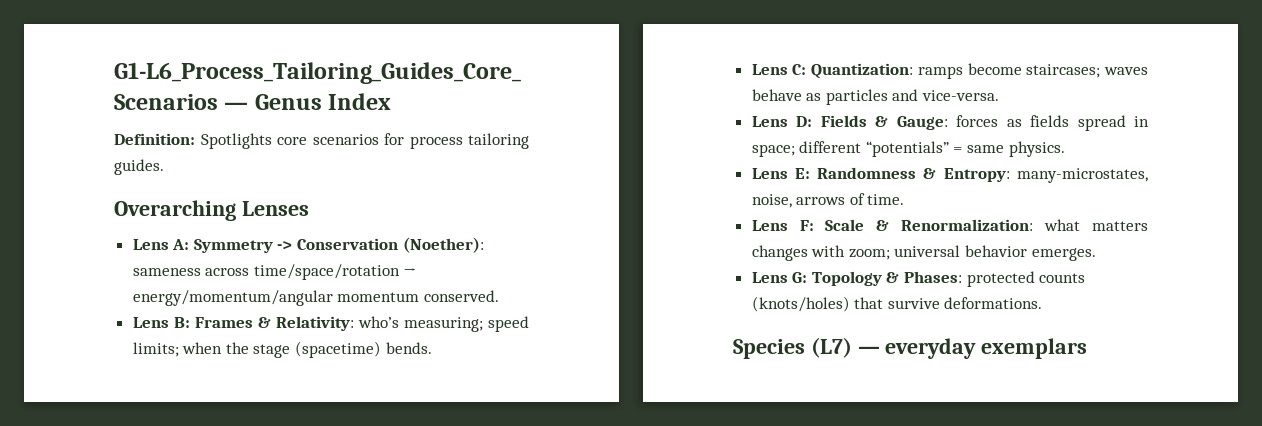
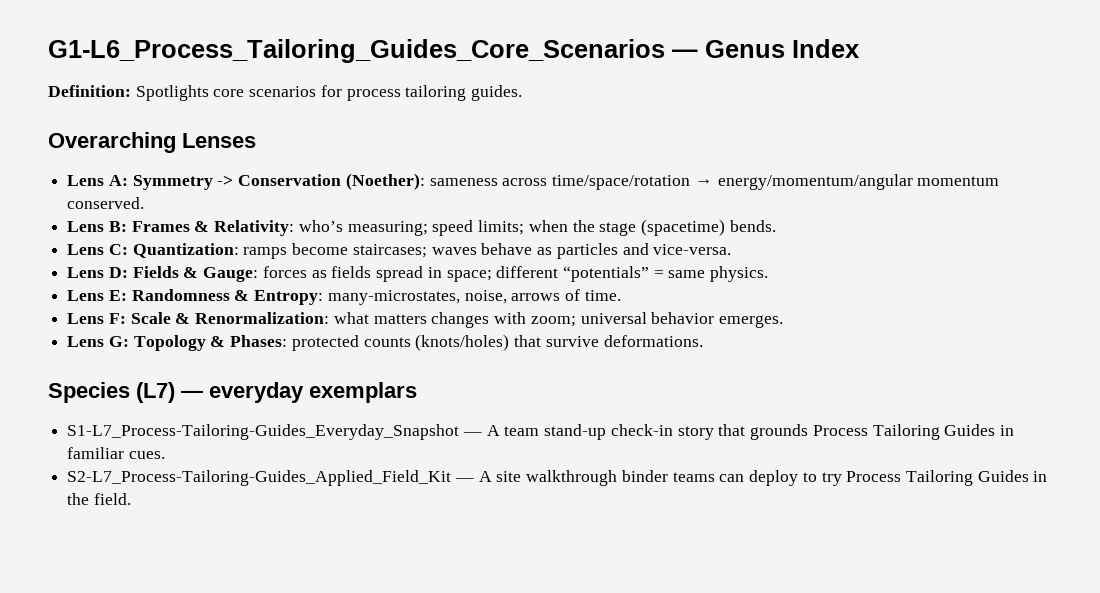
(1088, 348) none -> [67,424,1014,440] [67,447,165,459] [67,470,1048,486] [67,493,131,505] // S1-L7_Process-Tailoring-Guides_Everyday_Snapshot — A team stand-up check-in story that grounds Process Tailoring Guides in familiar cues. // S2-L7_Process-Tailoring-Guides_Applied_Field_Kit — A site walkthrough binder teams can deploy to try Process Tailoring Guides in the field.

